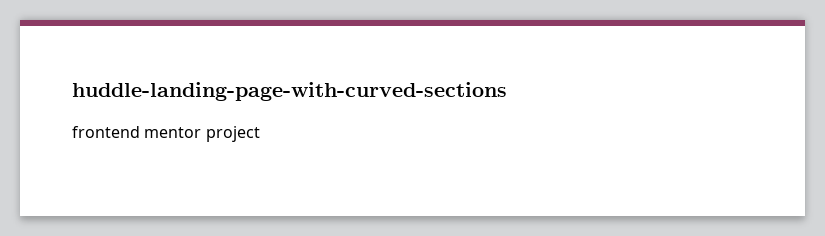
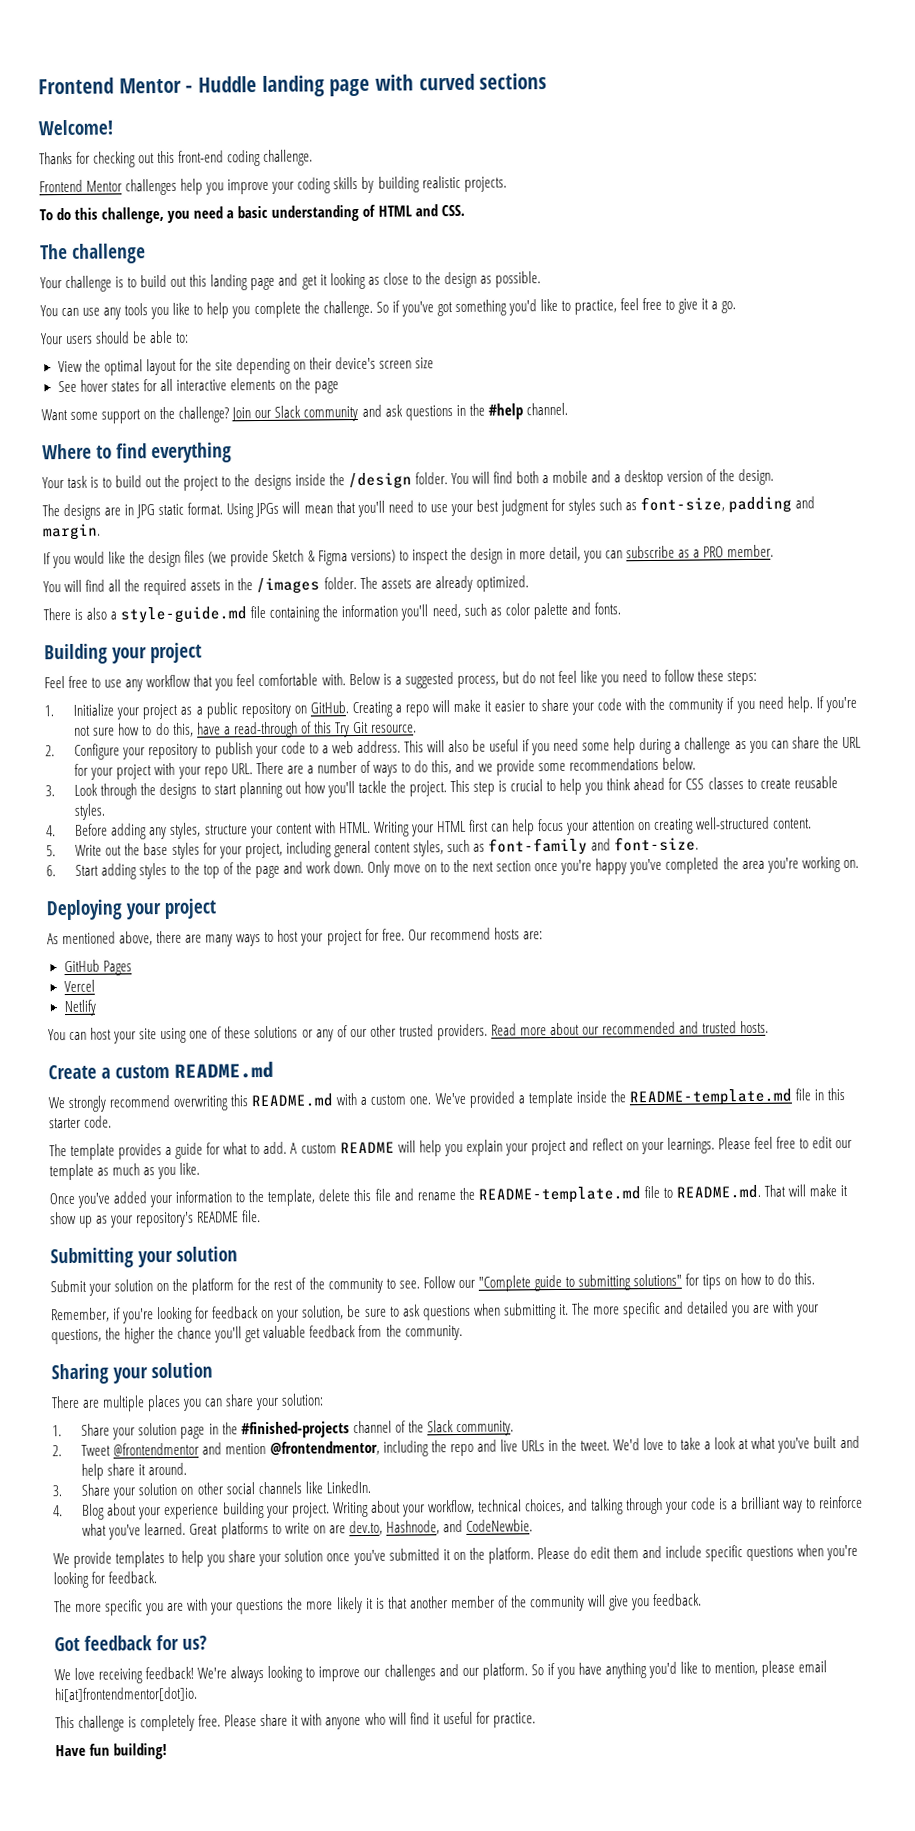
[72,82,507,101] [72,126,260,142] huddle-landing-page-with-curved-sections // frontend mentor project -> [38,73,548,97] [38,119,113,136] [39,149,314,168] [39,175,507,196] [39,204,465,224] [40,243,147,264] [40,271,541,293] [40,297,737,320] [40,330,190,345] [57,356,435,376] [57,377,339,394] [41,402,568,424] [42,442,233,464] [42,468,775,491] [42,496,816,521] [42,523,101,541] [43,544,775,569] [43,575,529,596] [43,602,621,624] [44,642,203,665] [44,669,758,692] [44,696,857,720] [74,721,417,739] [45,736,861,760] [74,757,697,780] [45,776,838,800] [74,803,106,820] [46,816,813,840] [46,836,700,859] [46,856,859,880] [46,898,218,921] [47,927,543,947] [63,959,132,976] [63,979,95,993] [63,999,97,1017] [48,1020,770,1044] [48,1060,275,1080] [48,1088,845,1113] [49,1115,113,1129] [49,1136,853,1160] [49,1162,201,1181] [49,1184,849,1208] [50,1210,262,1228] [50,1246,239,1269] [50,1272,816,1296] [51,1300,820,1324] [51,1324,463,1345] [51,1362,214,1385] [51,1393,325,1412] [52,1420,514,1440] [52,1435,860,1457] [81,1462,188,1480] [52,1480,371,1500] [53,1495,864,1520] [82,1519,533,1540] [53,1544,859,1568] [53,1571,158,1589] [54,1593,703,1616] [54,1634,208,1652] [54,1660,828,1684] [54,1686,198,1703] [55,1711,536,1732] [55,1743,168,1760] Frontend Mentor - Huddle landing page with curved sections // Welcome! // Thanks for checking out this front-end coding challenge. // Frontend Mentor challenges help you improve your coding skills by building realistic projects. // To do this challenge, you need a basic understanding of HTML and CSS. // The challenge // Your challenge is to build out this landing page and get it looking as close to the design as possible. // You can use any tools you like to help you complete the challenge. So if you've got something you'd like to practice, feel free to give it a go. // Your users should be able to: // View the optimal layout for the site depending on their device's screen size // See hover states for all interactive elements on the page // Want some support on the challenge? Join our Slack community and ask questions in the #help channel. // Where to find everything // Your task is to build out the project to the designs inside the /design folder. You will find both a mobile and a desktop version of the design. // The designs are in JPG static format. Using JPGs will mean that you'll need to use your best judgment for styles such as font-size, padding and margin. // If you would like the design files (we provide Sketch & Figma versions) to inspect the design in more detail, you can subscribe as a PRO member. // You will find all the required assets in the /images folder. The assets are already optimized. // There is also a style-guide.md file containing the information you'll need, such as color palette and fonts. // Building your project // Feel free to use any workflow that you feel comfortable with. Below is a suggested process, but do not feel like you need to follow these steps: // 1. Initialize your project as a public repository on GitHub. Creating a repo will make it easier to share your code with the community if you need help. If you're not sure how to do this, have a read-through of this Try Git resource. // 2. Configure your repository to publish your code to a web address. This will also be useful if you need some help during a challenge as you can share the URL for your project with your repo URL. There are a number of ways to do this, and we provide some recommendations below. // 3. Look through the designs to start planning out how you'll tackle the project. This step is crucial to help you think ahead for CSS classes to create reusable styles. // 4. Before adding any styles, structure your content with HTML. Writing your HTML first can help focus your attention on creating well-structured content. // 5. Write out the base styles for your project, including general content styles, such as font-family and font-size. // 6. Start adding styles to the top of the page and work down. Only move on to the next section once you're happy you've completed the area you're working on. // Deploying your project // As mentioned above, there are many ways to host your project for free. Our recommend hosts are: // GitHub Pages // Vercel // Netlify // You can host your site using one of these solutions or any of our other trusted providers. Read more about our recommended and trusted hosts. // Create a custom README.md // We strongly recommend overwriting this README.md with a custom one. We've provided a template inside the README-template.md file in this starter code. // The template provides a guide for what to add. A custom README will help you explain your project and reflect on your learnings. Please feel free to edit our template as much as you like. // Once you've added your information to the template, delete this file and rename the README-template.md file to README.md. That will make it show up as your repository's README file. // Submitting your solution // Submit your solution on the platform for the rest of the community to see. Follow our "Complete guide to submitting solutions" for tips on how to do this. // Remember, if you're looking for feedback on your solution, be sure to ask questions when submitting it. The more specific and detailed you are with your questions, the higher the chance you'll get valuable feedback from the community. // Sharing your solution // There are multiple places you can share your solution: // 1. Share your solution page in the #finished-projects channel of the Slack community. // 2. Tweet @frontendmentor and mention @frontendmentor, including the repo and live URLs in the tweet. We'd love to take a look at what you've built and help share it around. // 3. Share your solution on other social channels like LinkedIn. // 4. Blog about your experience building your project. Writing about your workflow, technical choices, and talking through your code is a brilliant way to reinforce what you've learned. Great platforms to write on are dev.to, Hashnode, and CodeNewbie. // We provide templates to help you share your solution once you've submitted it on the platform. Please do edit them and include specific questions when you're looking for feedback. // The more specific you are with your questions the more likely it is that another member of the community will give you feedback. // Got feedback for us? // We love receiving feedback! We're always looking to improve our challenges and our platform. So if you have anything you'd like to mention, please email hi[at]frontendmentor[dot]io. // This challenge is completely free. Please share it with anyone who will find it useful for practice. // Have fun building!

